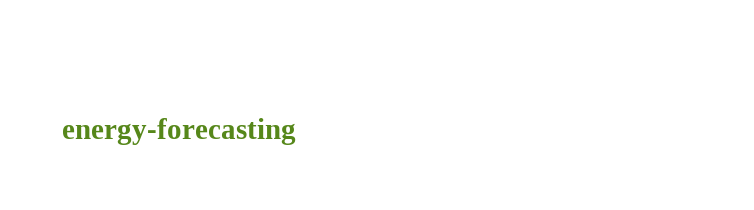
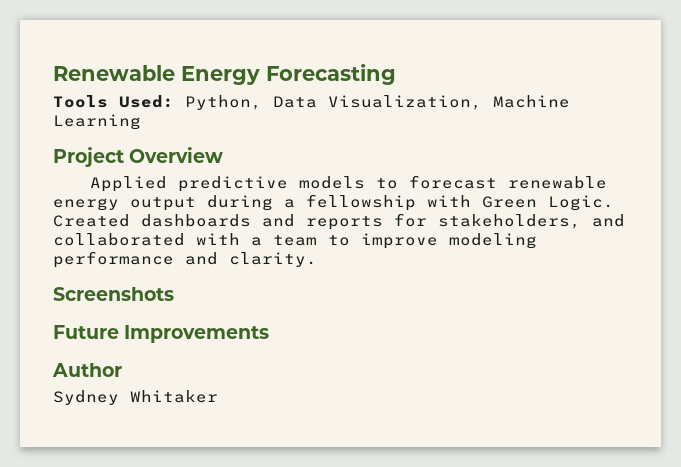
[62,118,296,145] energy-forecasting -> [53,64,396,85] [53,95,570,110] [53,114,141,130] [53,147,224,167] [89,175,607,192] [53,194,614,211] [53,213,625,230] [53,233,537,249] [53,251,317,268] [53,287,174,301] [53,325,270,343] [52,363,122,377] [53,390,218,405] Renewable Energy Forecasting // Tools Used: Python, Data Visualization, Machine Learning // Project Overview // Applied predictive models to forecast renewable energy output during a fellowship with Green Logic. Created dashboards and reports for stakeholders, and collaborated with a team to improve modeling performance and clarity. // Screenshots // Future Improvements // Author // Sydney Whitaker

